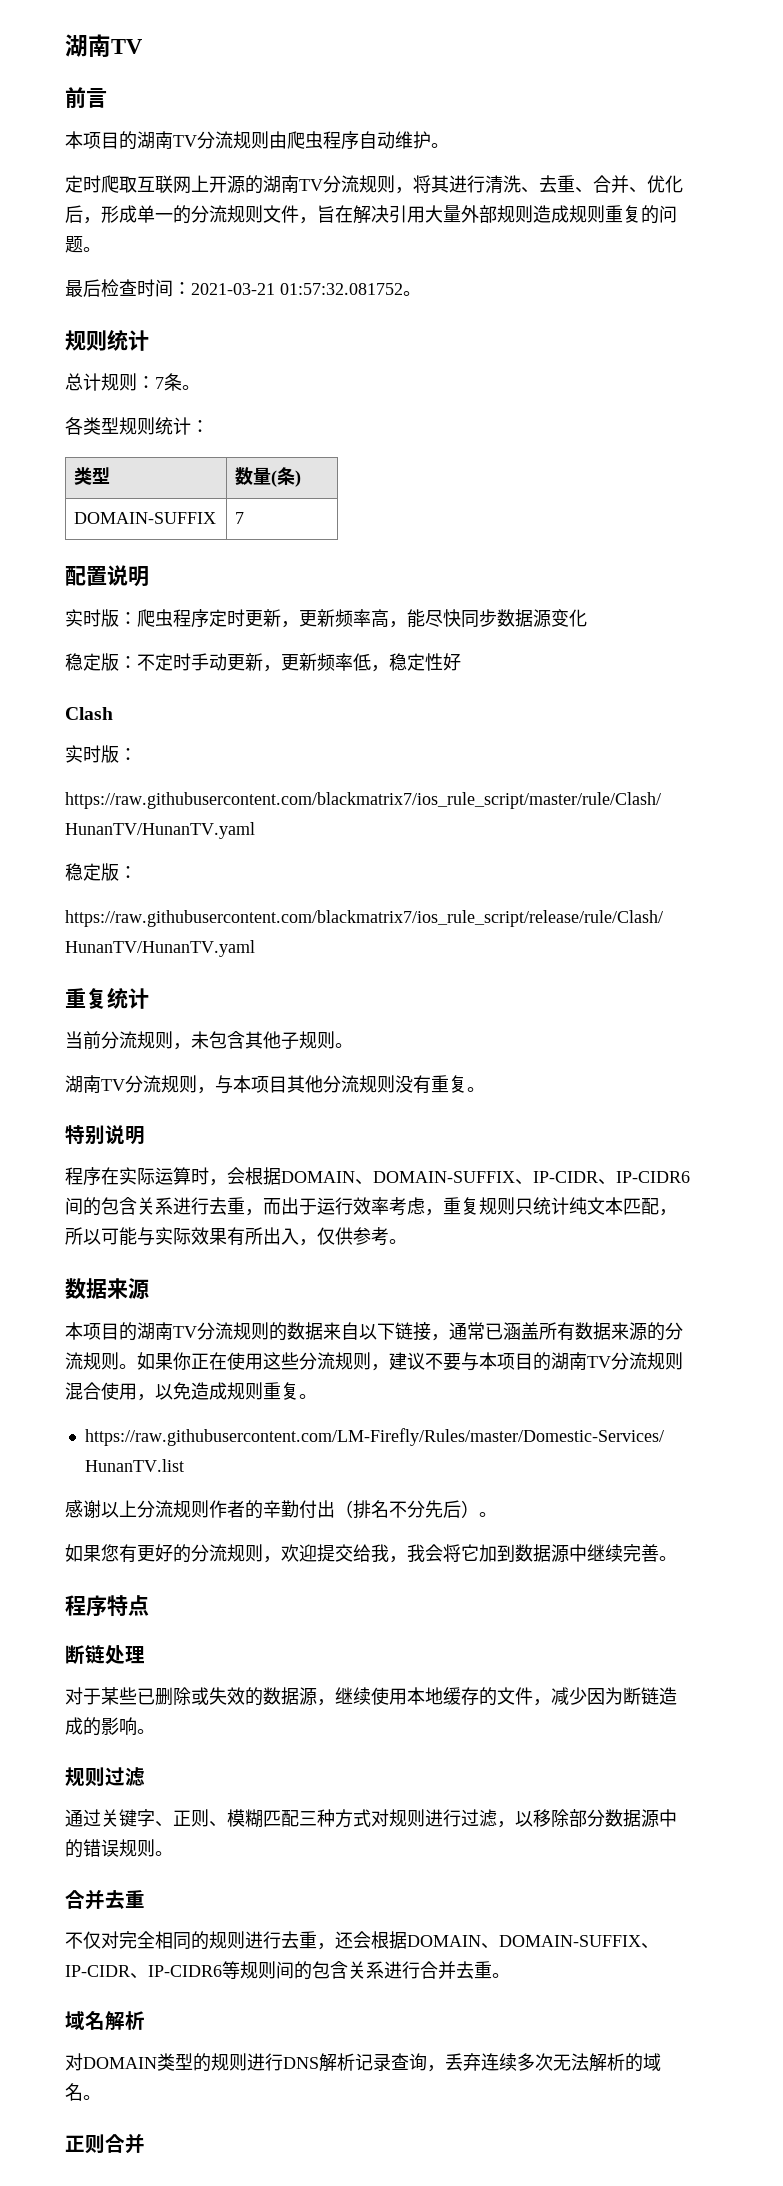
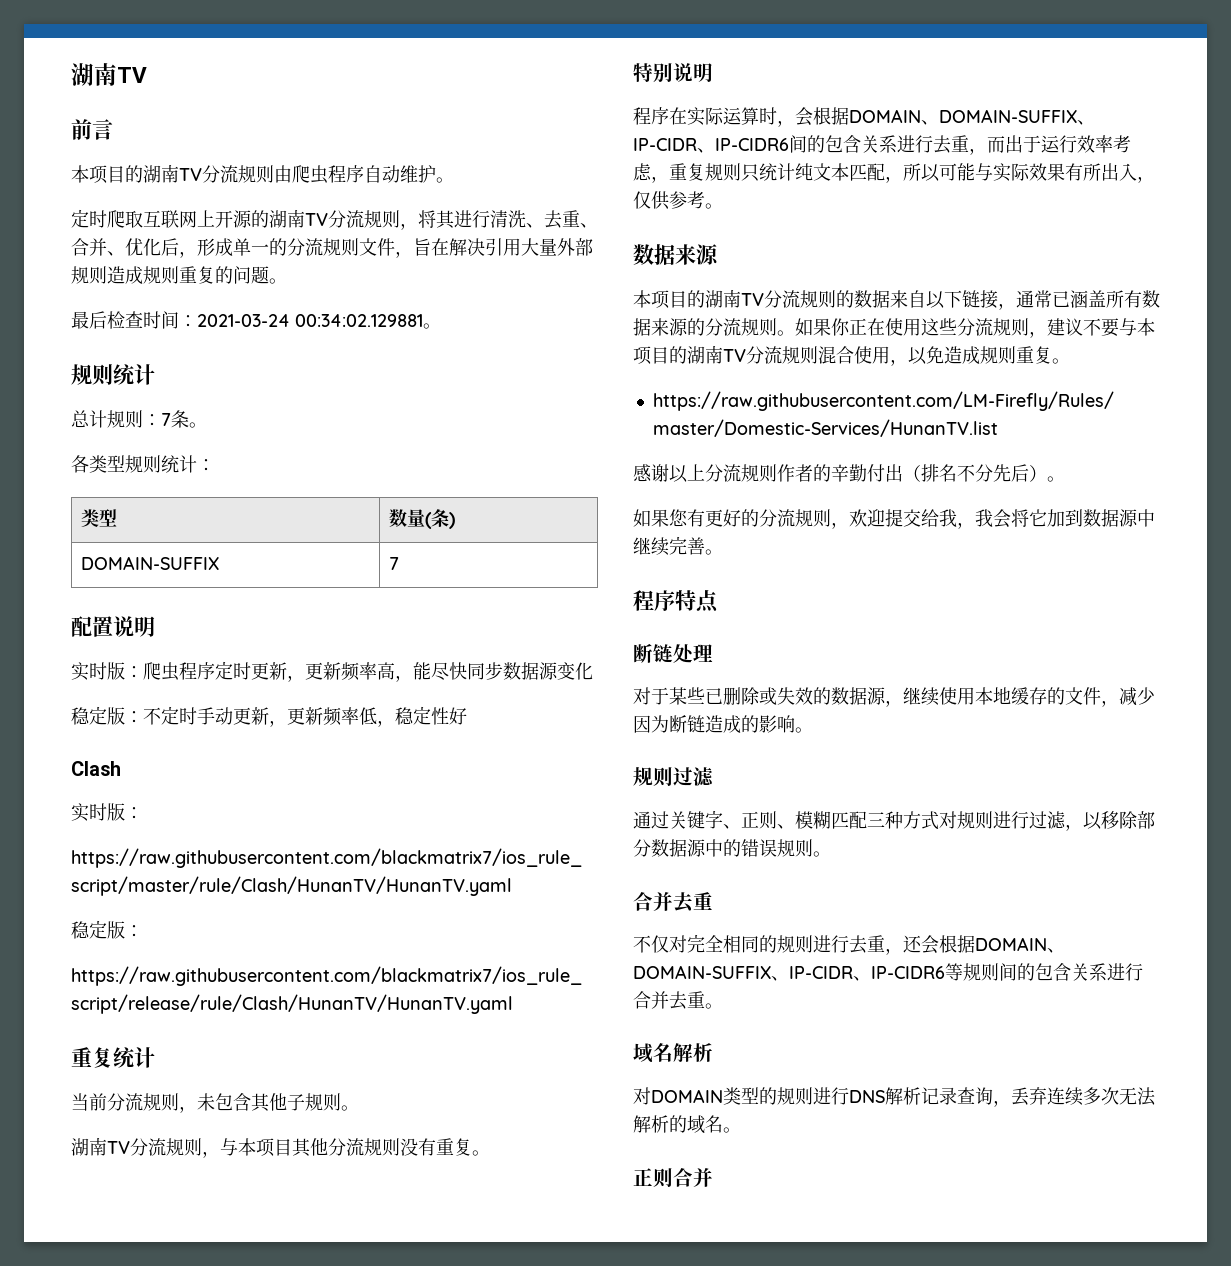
[191,283,403,295] 2021-03-21 01:57:32.081752 -> [197,314,423,327] 2021-03-24 00:34:02.129881

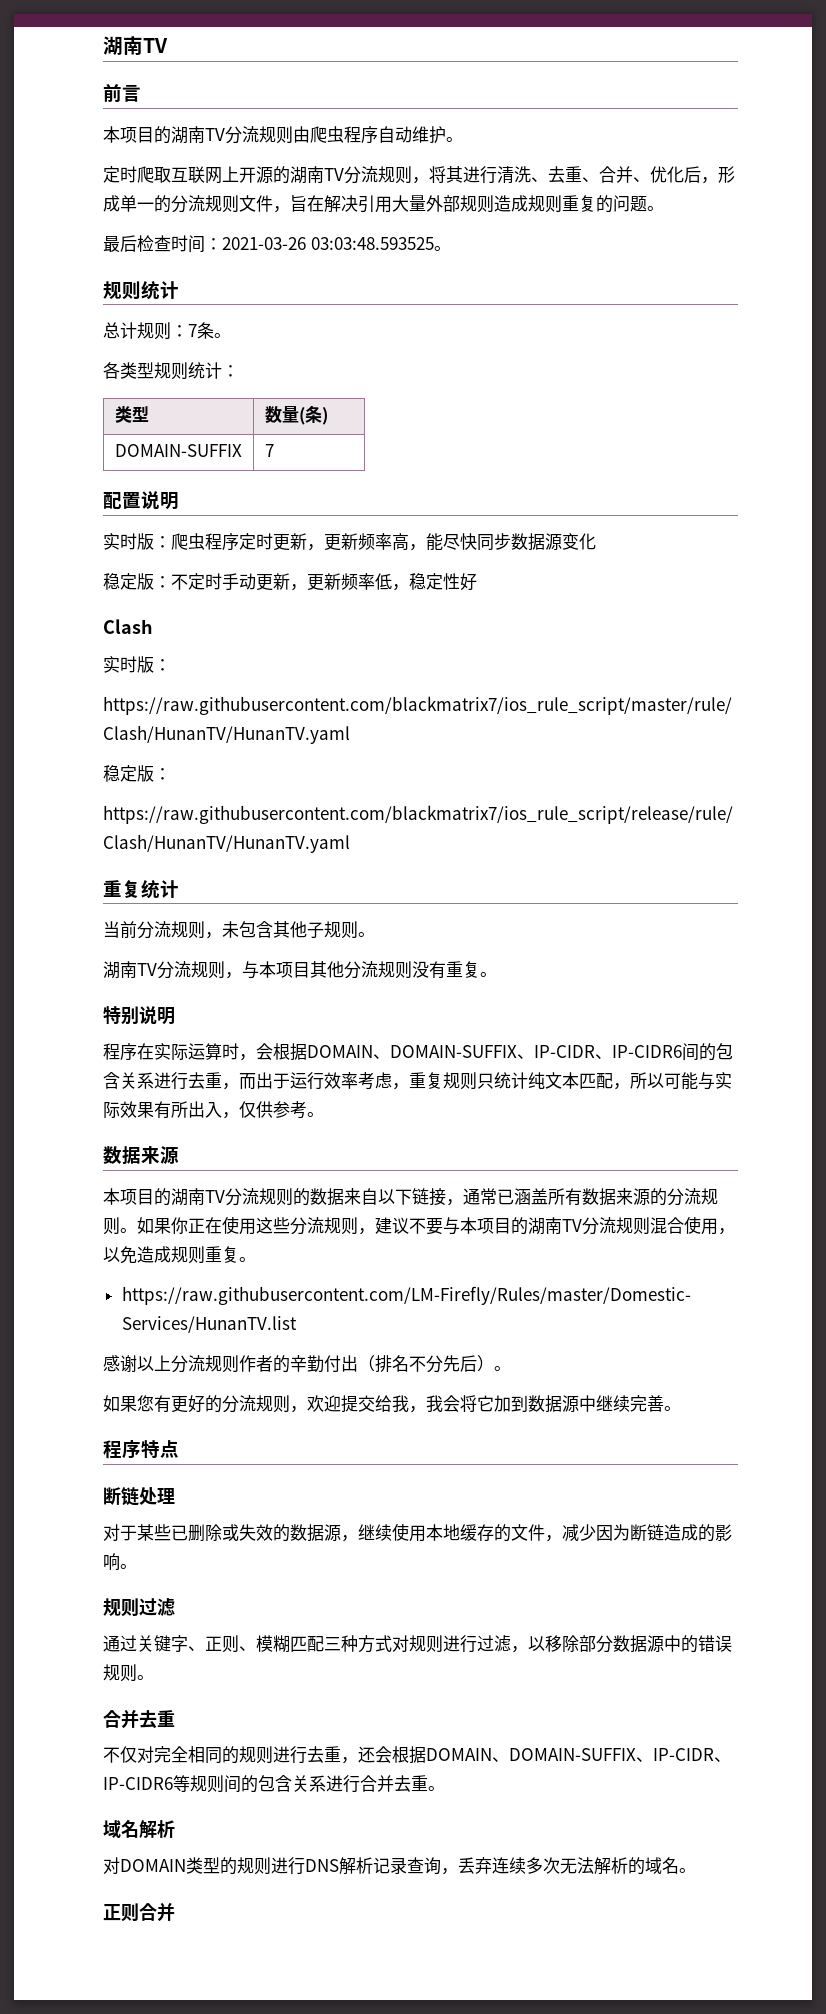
[197,314,423,327] 2021-03-24 00:34:02.129881 -> [222,237,434,250] 2021-03-26 03:03:48.593525

